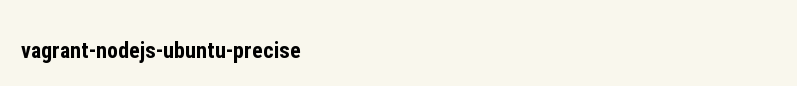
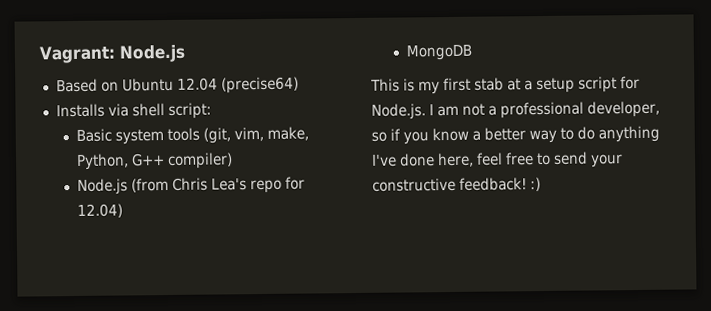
[21,41,301,63] vagrant-nodejs-ubuntu-precise -> [39,44,185,64] [55,76,299,94] [55,102,212,119] [75,126,309,145] [75,152,233,170] [76,176,305,195] [76,203,123,218] [405,44,472,61] [370,75,640,95] [371,100,660,120] [371,125,660,145] [371,151,623,168] [372,177,541,192] Vagrant: Node.js // Based on Ubuntu 12.04 (precise64) // Installs via shell script: // Basic system tools (git, vim, make, Python, G++ compiler) // Node.js (from Chris Lea's repo for 12.04) // MongoDB // This is my first stab at a setup script for Node.js. I am not a professional developer, so if you know a better way to do anything I've done here, feel free to send your constructive feedback! :)

